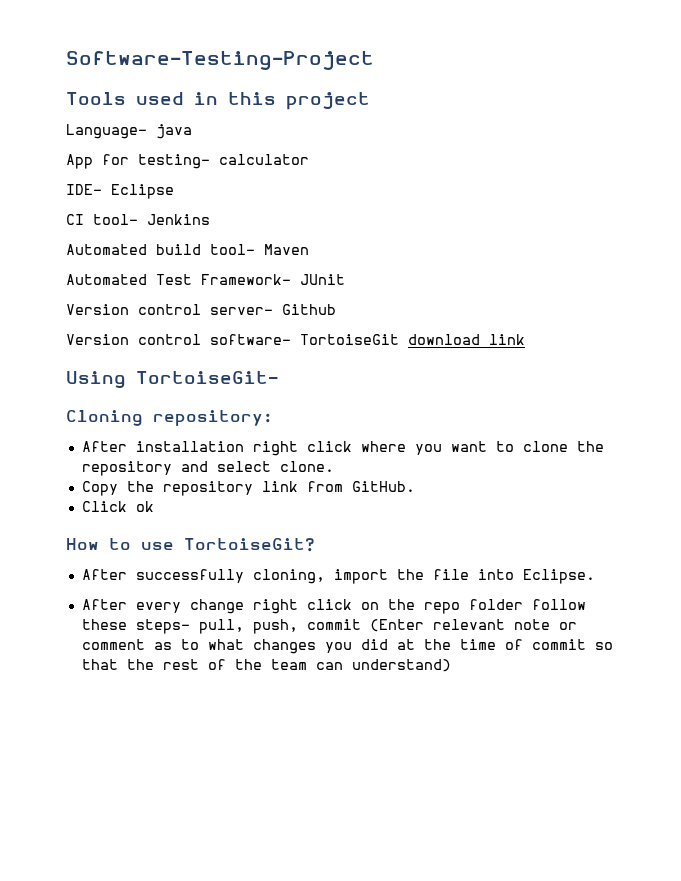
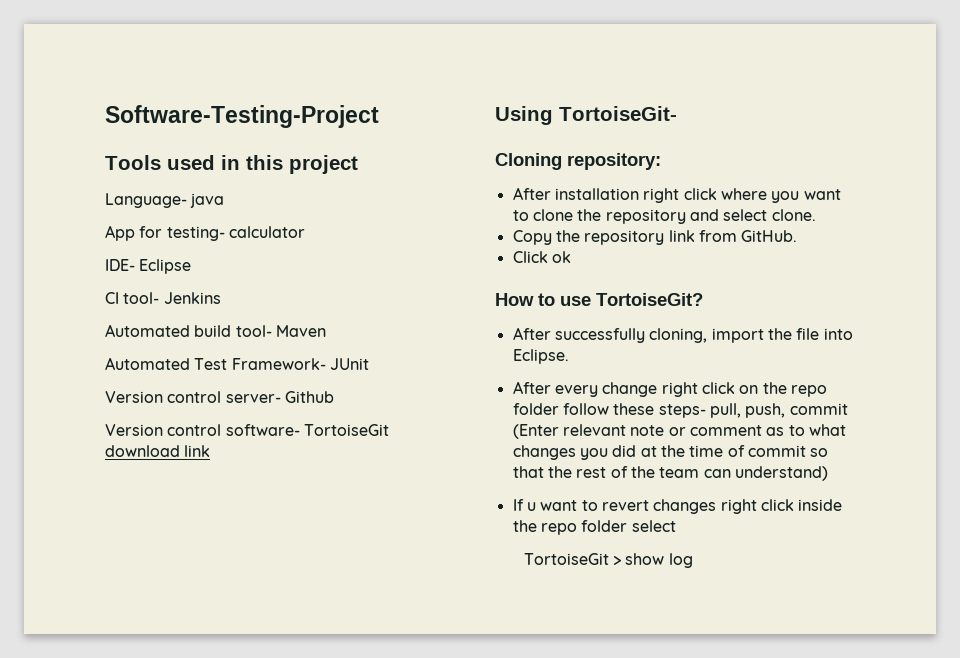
(451, 665) none -> [512,499,843,514] [512,520,676,535] [523,553,693,568] // If u want to revert changes right click inside the repo folder select // TortoiseGit > show log

